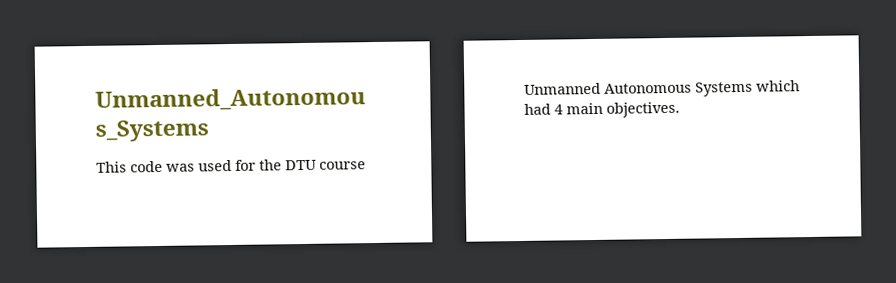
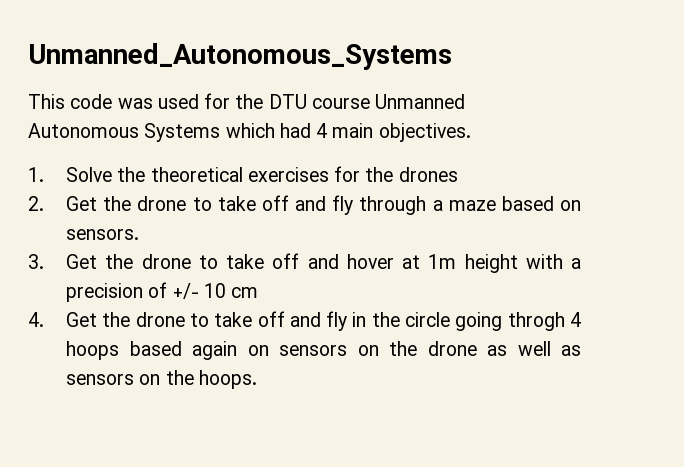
(680, 109) none -> [28,166,458,182] [28,195,582,215] [66,229,140,240] [28,253,581,273] [66,282,259,302] [28,311,581,331] [66,341,581,360] [66,370,257,389] // 1. Solve the theoretical exercises for the drones // 2. Get the drone to take off and fly through a maze based on sensors. // 3. Get the drone to take off and hover at 1m height with a precision of +/- 10 cm // 4. Get the drone to take off and fly in the circle going throgh 4 hoops based again on sensors on the drone as well as sensors on the hoops.

